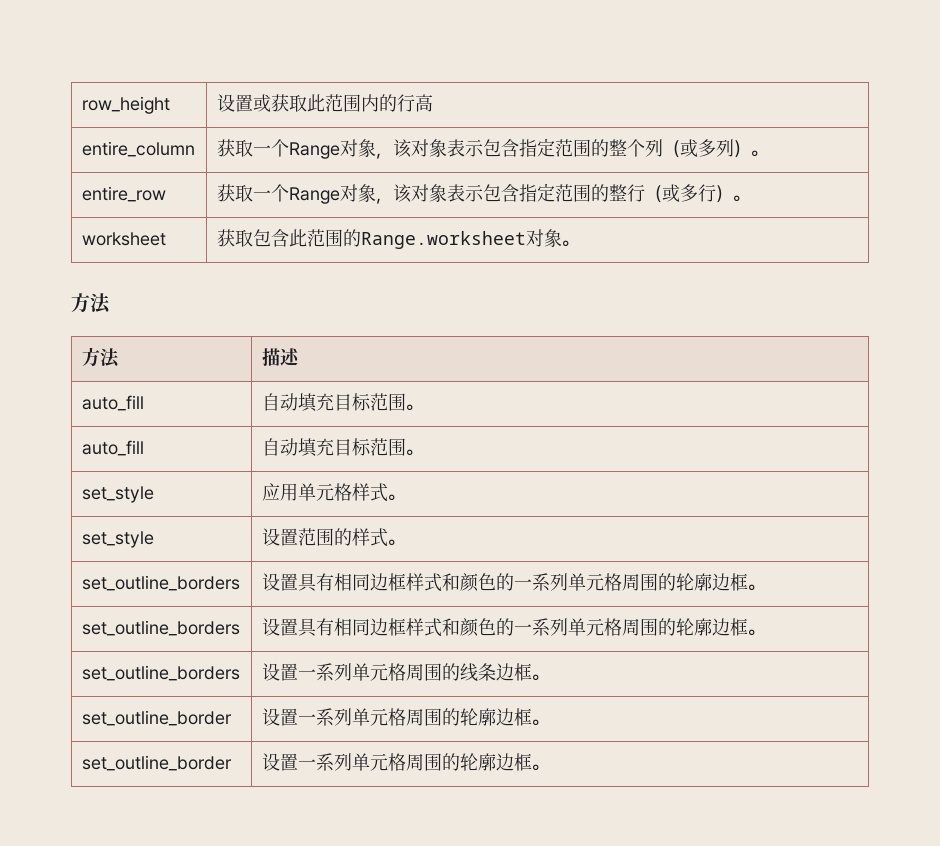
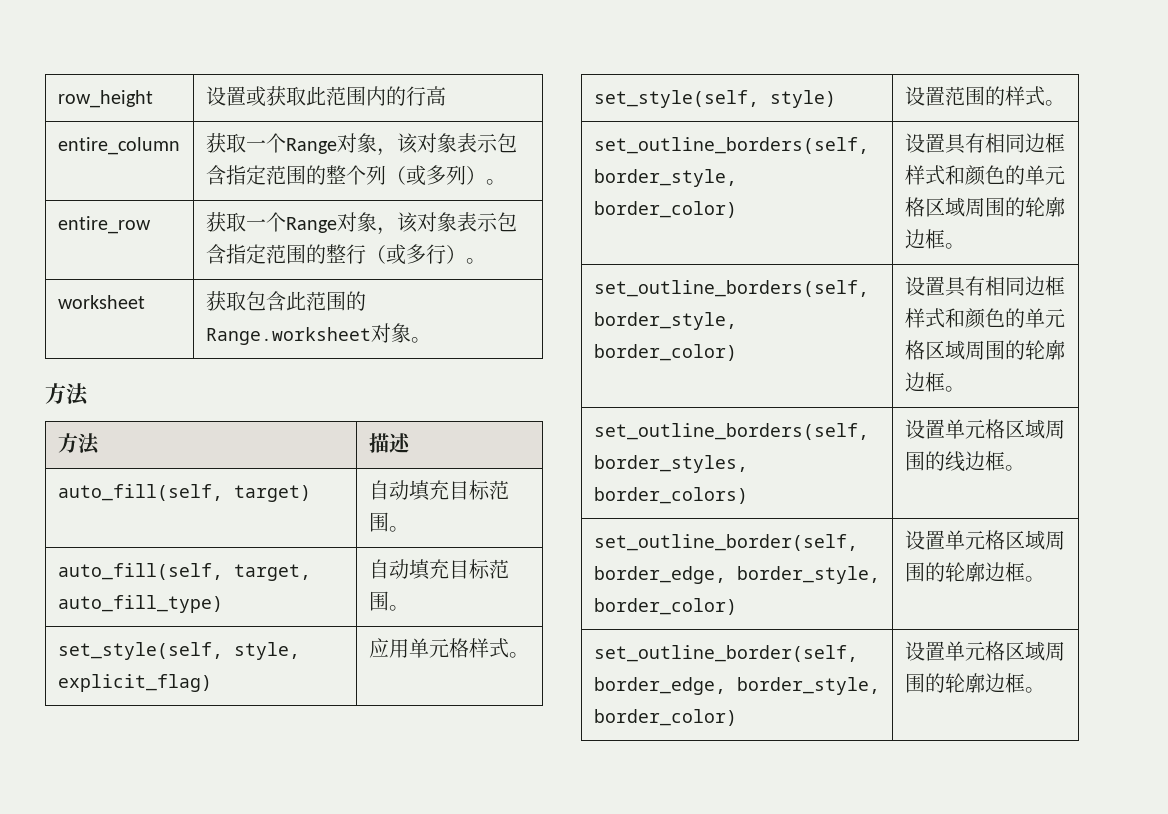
[81,395,144,411] [261,393,423,412] [81,440,144,456] [261,438,423,457] [81,486,154,503] auto_fill | 自动填充目标范围。 // auto_fill | 自动填充目标范围。 // set_style -> [57,484,311,502] [368,480,509,501] [368,512,409,532] [57,563,311,581] [57,595,223,613] [368,559,509,580] [368,591,409,611] [57,642,300,660] [57,674,212,692] auto_fill(self, target) | 自动填充目标范围。 // auto_fill(self, target, auto_fill_type) | 自动填充目标范围。 // set_style(self, style, explicit_flag)
[81,531,154,548] set_style -> [593,90,836,108] set_style(self, style)
[81,575,240,591] [261,573,765,592] [81,620,240,636] [261,618,765,637] [81,665,240,681] [261,663,406,681] set_outline_borders | 设置具有相同边框样式和颜色的一系列单元格周围的轮廓边框。 // set_outline_borders | 设置具有相同边框样式和颜色的一系列单元格周围的轮廓边框。 // set_outline_borders | 设置一系列单元格 -> [593,137,869,154] [593,169,737,187] [593,201,737,218] [904,133,1065,154] [904,165,1065,186] [904,197,1065,217] [904,229,965,249] [593,280,869,297] [593,312,737,330] [593,344,737,361] [904,276,1065,297] [904,308,1065,329] [904,340,1065,360] [904,372,965,392] [593,423,869,440] [593,455,748,473] [593,487,748,504] [904,419,1045,439] set_outline_borders(self, border_style, border_color) | 设置具有相同边框样式和颜色的单元格区域周围的轮廓边框。 // set_outline_borders(self, border_style, border_color) | 设置具有相同边框样式和颜色的单元格区域周围的轮廓边框。 // set_outline_borders(self, border_styles, border_colors) | 设置单元格区域
[477,663,549,681] [81,710,232,726] [261,708,549,726] [81,755,232,771] [261,753,406,771] 条边框。 // set_outline_border | 设置一系列单元格周围的轮廓边框。 // set_outline_border | 设置一系列单元格 -> [964,451,1025,471] [593,534,858,551] [593,566,880,584] [593,598,737,615] [904,530,1065,550] [904,562,1045,582] [593,645,858,662] [593,677,880,695] [593,709,737,726] [904,641,1045,661] 边框。 // set_outline_border(self, border_edge, border_style, border_color) | 设置单元格区域周围的轮廓边框。 // set_outline_border(self, border_edge, border_style, border_color) | 设置单元格区域

